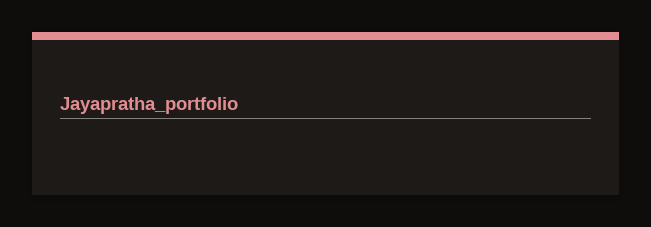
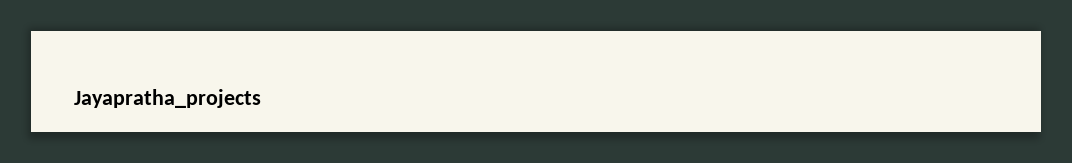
[60,97,238,114] Jayapratha_portfolio -> [74,89,261,108] Jayapratha_projects

